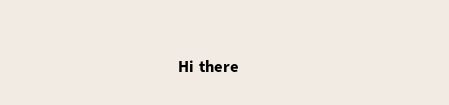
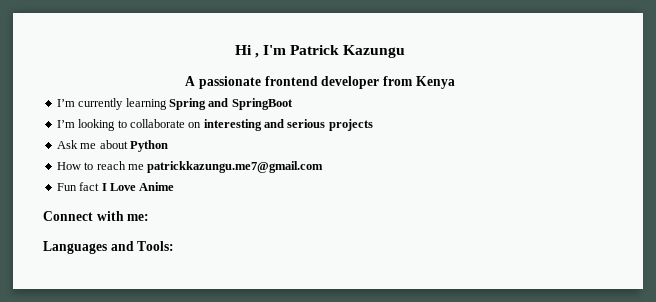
[198,60,239,72] there -> [254,45,406,58] [185,76,455,89] [56,98,293,110] [56,119,373,131] [56,140,168,152] [56,161,324,173] [56,182,175,191] [43,211,150,221] [43,241,175,254] , I'm Patrick Kazungu // A passionate frontend developer from Kenya // I’m currently learning Spring and SpringBoot // I’m looking to collaborate on interesting and serious projects // Ask me about Python // How to reach me patrickkazungu.me7@gmail.com // Fun fact I Love Anime // Connect with me: // Languages and Tools:

